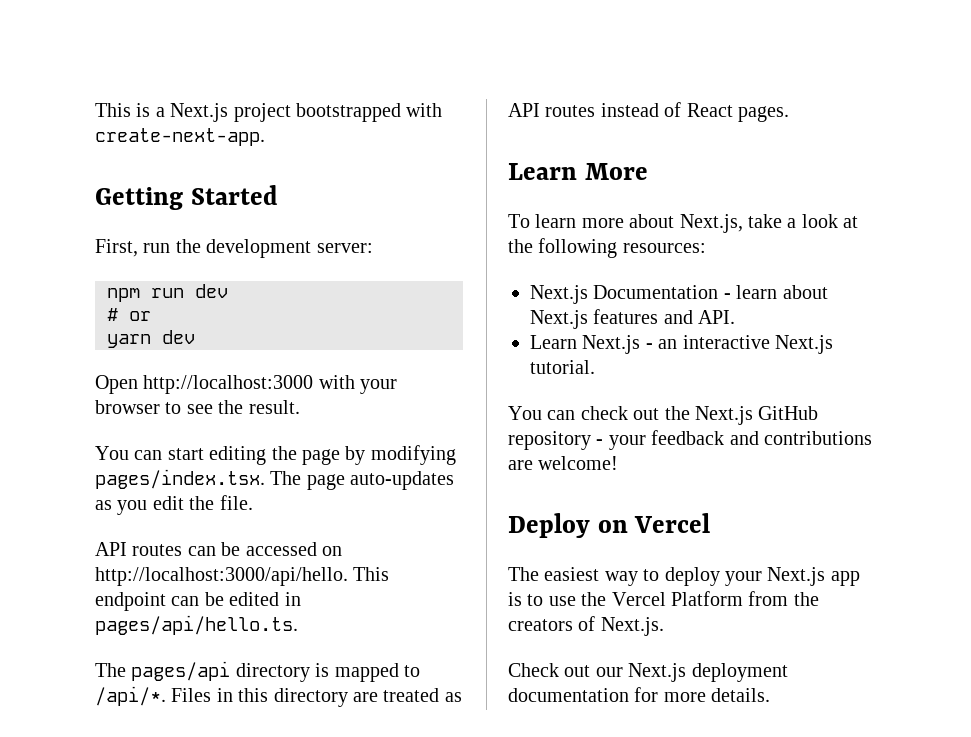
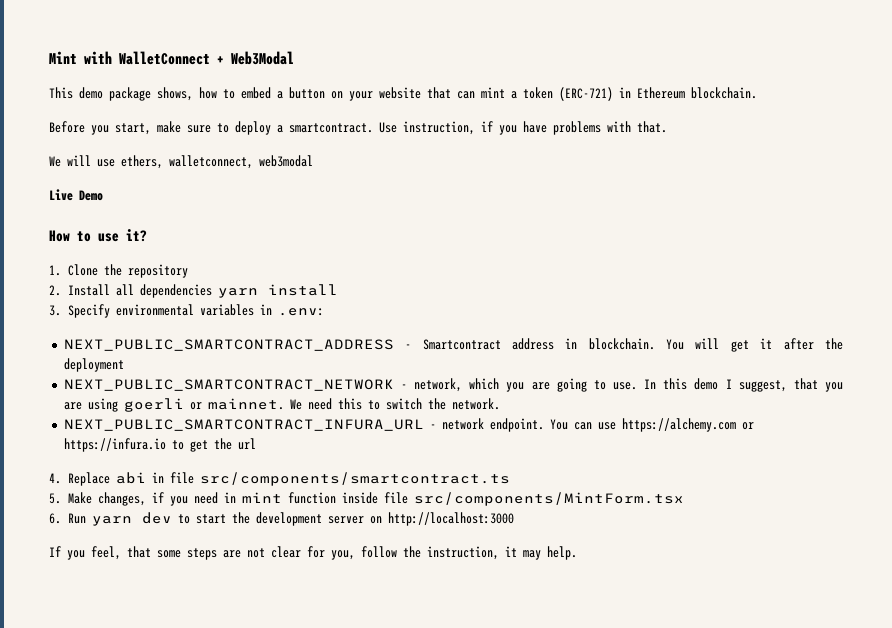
[95,103,443,122] [95,128,265,146] [95,185,278,210] [95,239,373,258] [107,284,228,302] [107,308,151,321] [107,330,195,348] [95,375,398,394] [95,400,300,414] [95,445,456,465] [95,469,455,490] [95,495,253,515] [95,542,342,556] [95,567,390,586] [95,592,301,611] [95,615,298,635] [95,661,420,682] [95,686,462,707] [508,102,789,122] [508,163,648,180] [508,214,859,233] [508,238,706,258] [530,285,828,304] [530,309,736,329] [530,335,833,354] [530,360,595,374] [508,406,819,425] [508,430,872,450] [508,456,619,470] [508,513,711,538] [508,567,860,586] [508,591,819,606] [508,616,664,636] [508,663,788,682] [508,687,771,702] This is a Next.js project bootstrapped with create-next-app. // Getting Started // First, run the development server: // npm run dev // # or // yarn dev // Open http://localhost:3000 with your browser to see the result. // You can start editing the page by modifying pages/index.tsx. The page auto-updates as you edit the file. // API routes can be accessed on http://localhost:3000/api/hello. This endpoint can be edited in pages/api/hello.ts. // The pages/api directory is mapped to /api/*. Files in this directory are treated as API routes instead of React pages. // Learn More // To learn more about Next.js, take a look at the following resources: // Next.js Documentation - learn about Next.js features and API. // Learn Next.js - an interactive Next.js tutorial. // You can check out the Next.js GitHub repository - your feedback and contributions are welcome! // Deploy on Vercel // The easiest way to deploy your Next.js app is to use the Vercel Platform from the creators of Next.js. // Check out our Next.js deployment documentation for more details. -> [49,51,294,65] [49,87,757,101] [49,121,667,135] [49,155,313,169] [49,189,103,201] [49,229,147,242] [49,264,188,278] [49,284,338,298] [49,304,324,318] [63,338,843,352] [63,358,124,372] [63,378,843,392] [63,398,500,412] [63,418,754,432] [63,438,256,452] [49,472,510,486] [49,492,684,506] [49,512,514,526] [49,546,577,560] Mint with WalletConnect + Web3Modal // This demo package shows, how to embed a button on your website that can mint a token (ERC-721) in Ethereum blockchain. // Before you start, make sure to deploy a smartcontract. Use instruction, if you have problems with that. // We will use ethers, walletconnect, web3modal // Live Demo // How to use it? // 1. Clone the repository // 2. Install all dependencies yarn install // 3. Specify environmental variables in .env: // NEXT_PUBLIC_SMARTCONTRACT_ADDRESS - Smartcontract address in blockchain. You will get it after the deployment // NEXT_PUBLIC_SMARTCONTRACT_NETWORK - network, which you are going to use. In this demo I suggest, that you are using goerli or mainnet. We need this to switch the network. // NEXT_PUBLIC_SMARTCONTRACT_INFURA_URL - network endpoint. You can use https://alchemy.com or https://infura.io to get the url // 4. Replace abi in file src/components/smartcontract.ts // 5. Make changes, if you need in mint function inside file src/components/MintForm.tsx // 6. Run yarn dev to start the development server on http://localhost:3000 // If you feel, that some steps are not clear for you, follow the instruction, it may help.

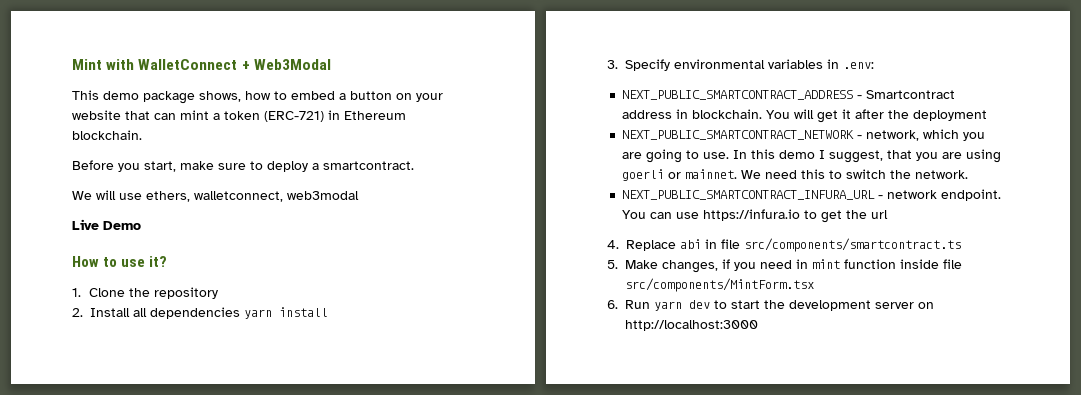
[379,121,667,135] Use instruction, if you have problems with that. -> (414, 165) none
[621,418,754,432] https://alchemy.com or -> (700, 215) none
[49,546,577,560] // If you feel, that some steps are not clear for you, follow the instruction, it may help. -> (758, 325) none

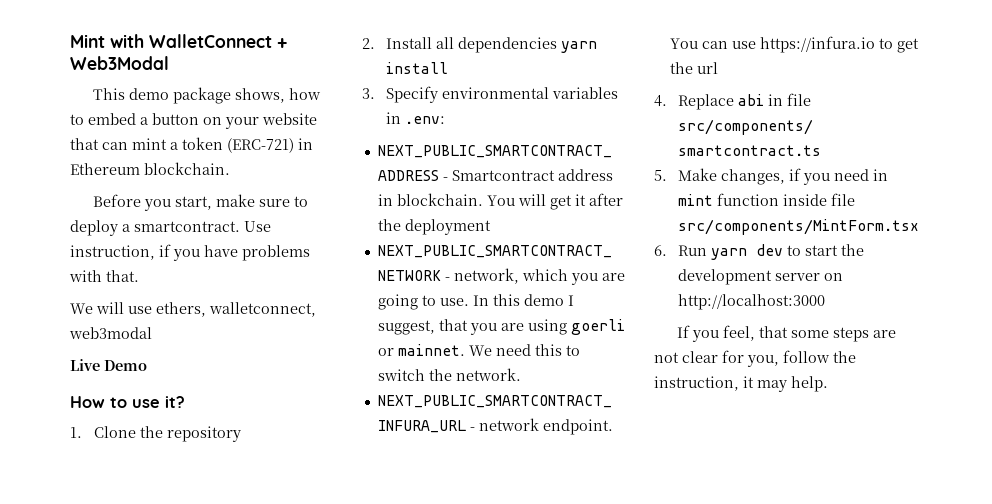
(414, 165) none -> [244,221,271,232] [70,244,310,261] [69,270,139,282] Use instruction, if you have problems with that.
(758, 325) none -> [677,325,897,342] [654,350,856,367] [654,376,828,392] // If you feel, that some steps are not clear for you, follow the instruction, it may help.

